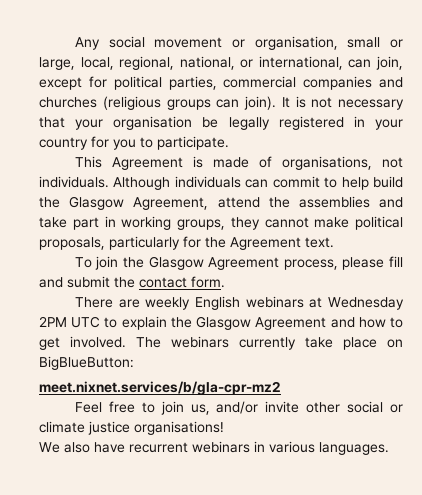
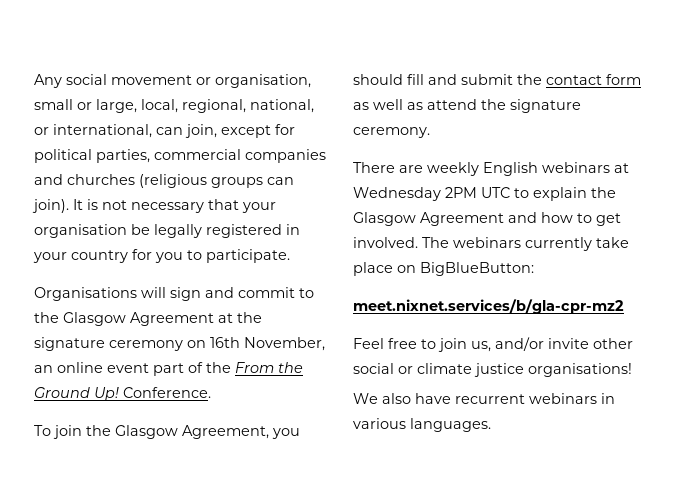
[74,156,403,170] [39,176,403,190] [39,196,403,210] [39,216,403,230] [39,236,334,250] This Agreement is made of organisations, not individuals. Although individuals can commit to help build the Glasgow Agreement, attend the assemblies and take part in working groups, they cannot make political proposals, particularly for the Agreement text. -> [34,287,314,301] [34,312,262,326] [34,337,325,351] [34,362,303,376] [34,387,211,401] Organisations will sign and commit to the Glasgow Agreement at the signature ceremony on 16th November, an online event part of the From the Ground Up! Conference.
[208,257,385,270] Agreement process, please -> [182,425,300,439] [353,74,403,85] Agreement, you should
[191,276,225,288] form. -> [606,74,641,85] [353,99,581,113] [353,127,430,138] form as well as attend the signature ceremony.

